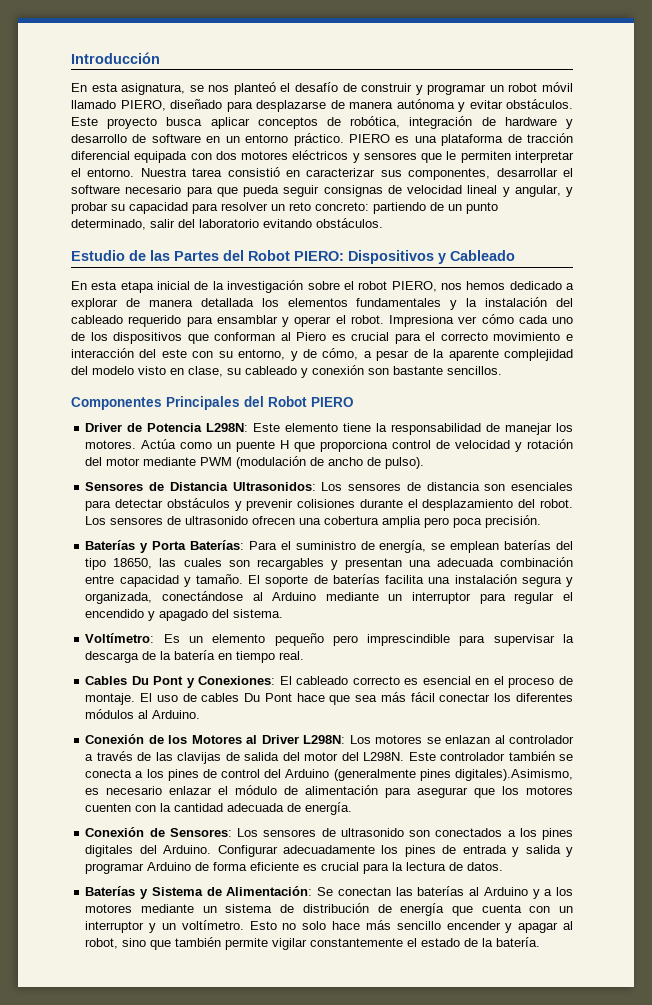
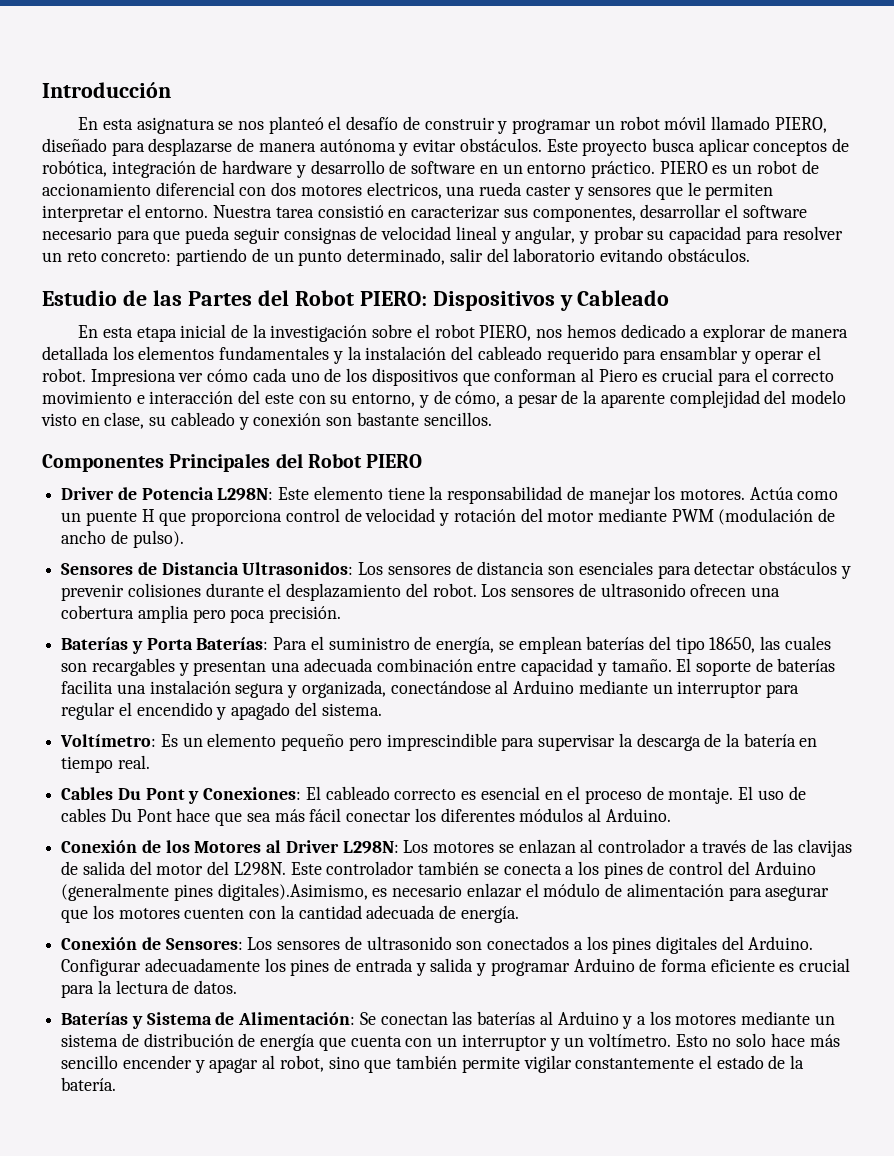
[121,83,186,95] asignatura, -> [136,117,215,134] asignatura
[414,133,573,146] [71,150,349,163] una plataforma de tracción diferencial equipada con dos motores eléctricos -> [732,160,819,174] [42,182,571,199] un robot de accionamiento diferencial con dos motores electricos, una rueda caster

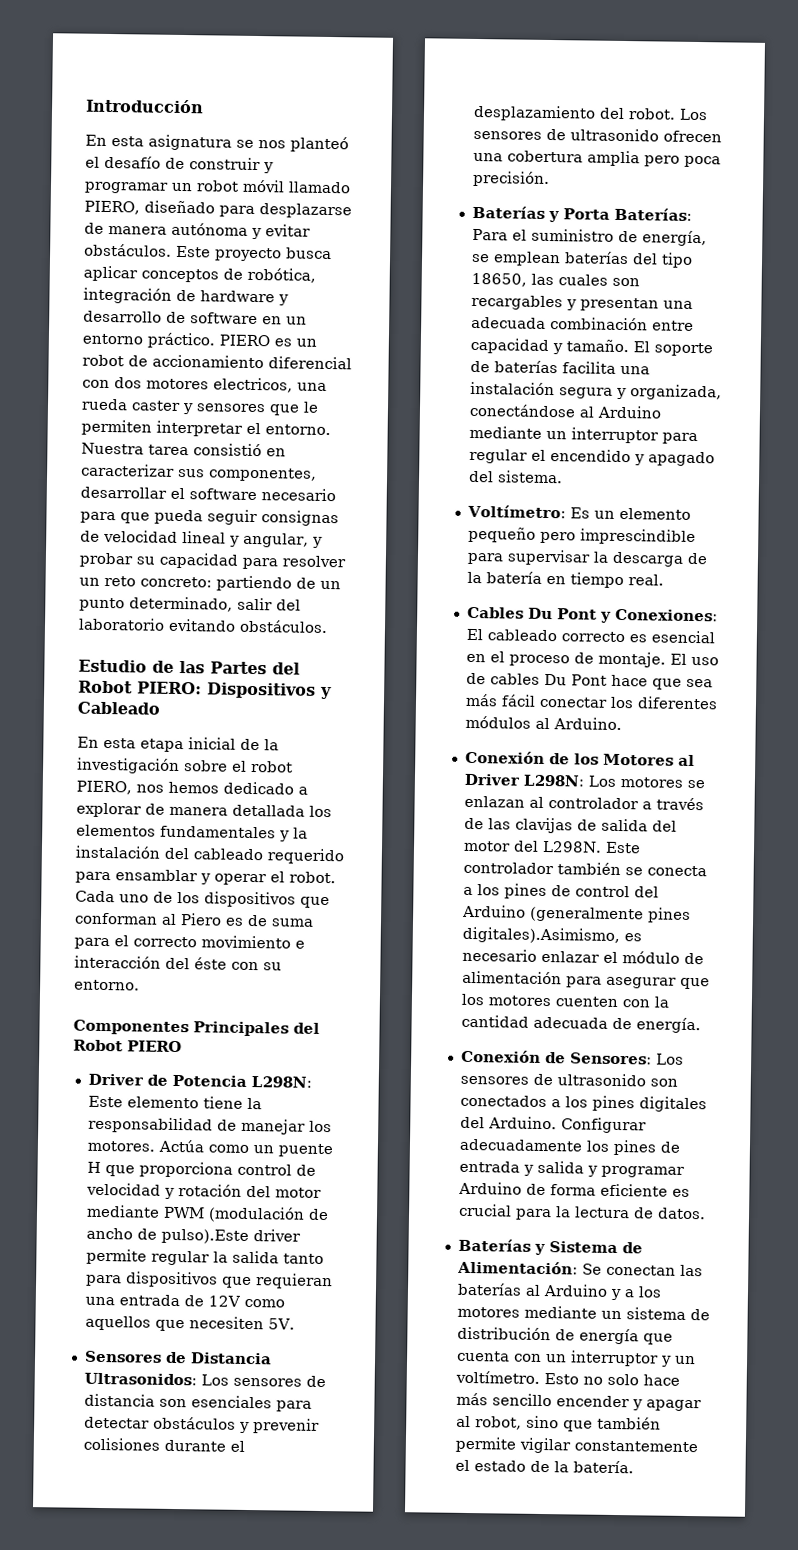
[90,368,287,386] Impresiona ver cómo cada -> [75,890,115,903] Cada
[662,368,714,382] crucial -> [247,914,314,927] de suma
[264,393,294,404] este -> [194,957,227,970] éste
[352,390,847,408] [41,412,492,430] entorno, y de cómo, a pesar de la aparente complejidad del modelo visto en clase, su cableado y conexión son bastante sencillos. -> [74,979,140,991] entorno.
[132,530,184,548] pulso). -> [160,1228,301,1244] [85,1248,324,1266] [85,1271,333,1290] [84,1294,285,1308] [84,1315,295,1332] pulso).Este driver permite regular la salida tanto para dispositivos que requieran una entrada de 12V como aquellos que necesiten 5V.

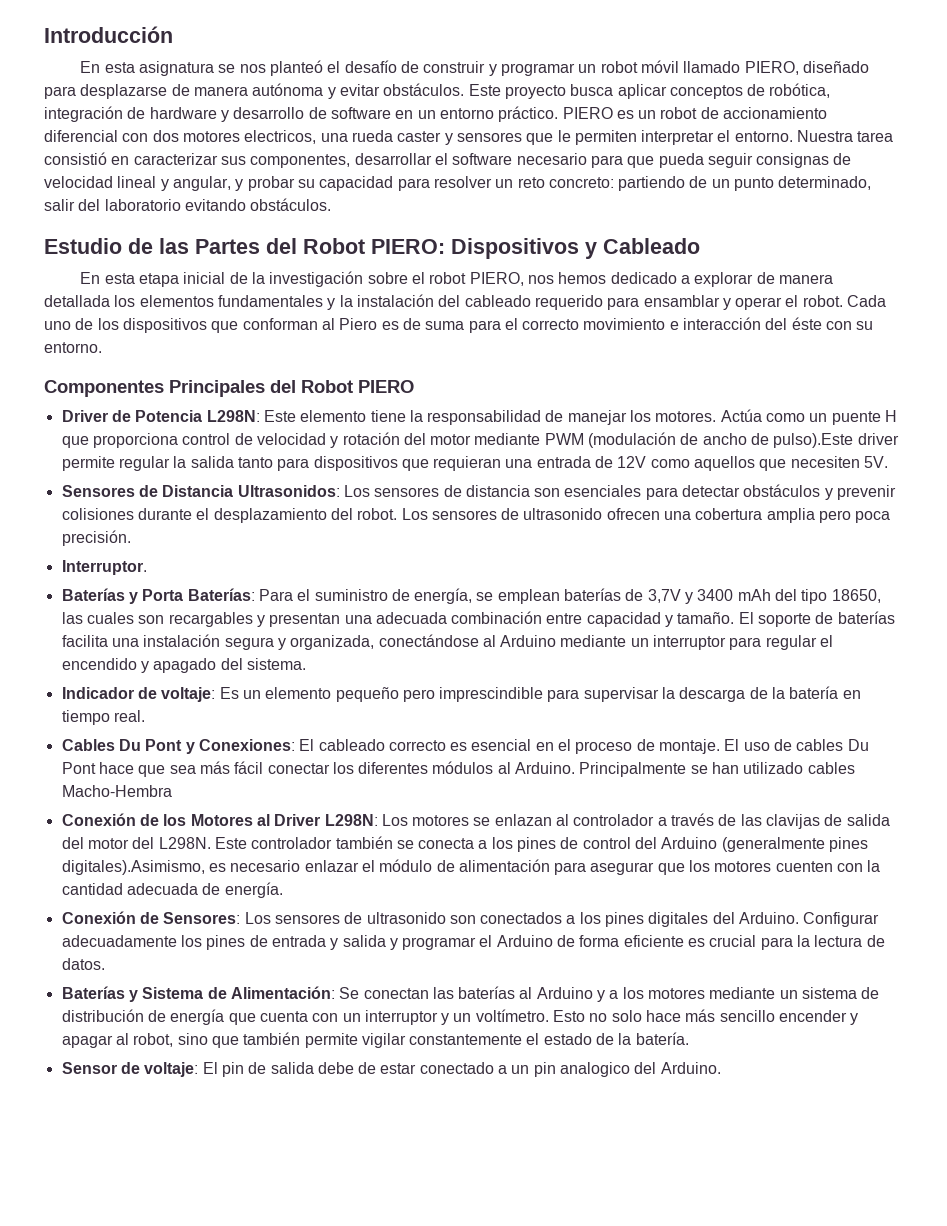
(550, 178) none -> [61,560,147,575] // Interruptor.
(629, 258) none -> [625,589,771,604] de 3,7V y 3400 mAh
[466,504,566,519] Voltímetro: -> [61,687,216,702] Indicador de voltaje:
(622, 724) none -> [579,762,855,777] [61,785,172,797] Principalmente se han utilizado cables Macho-Hembra
(685, 1171) none -> [479,935,493,947] el
(634, 1467) none -> [61,1062,721,1077] // Sensor de voltaje: El pin de salida debe de estar conectado a un pin analogico del Arduino.

